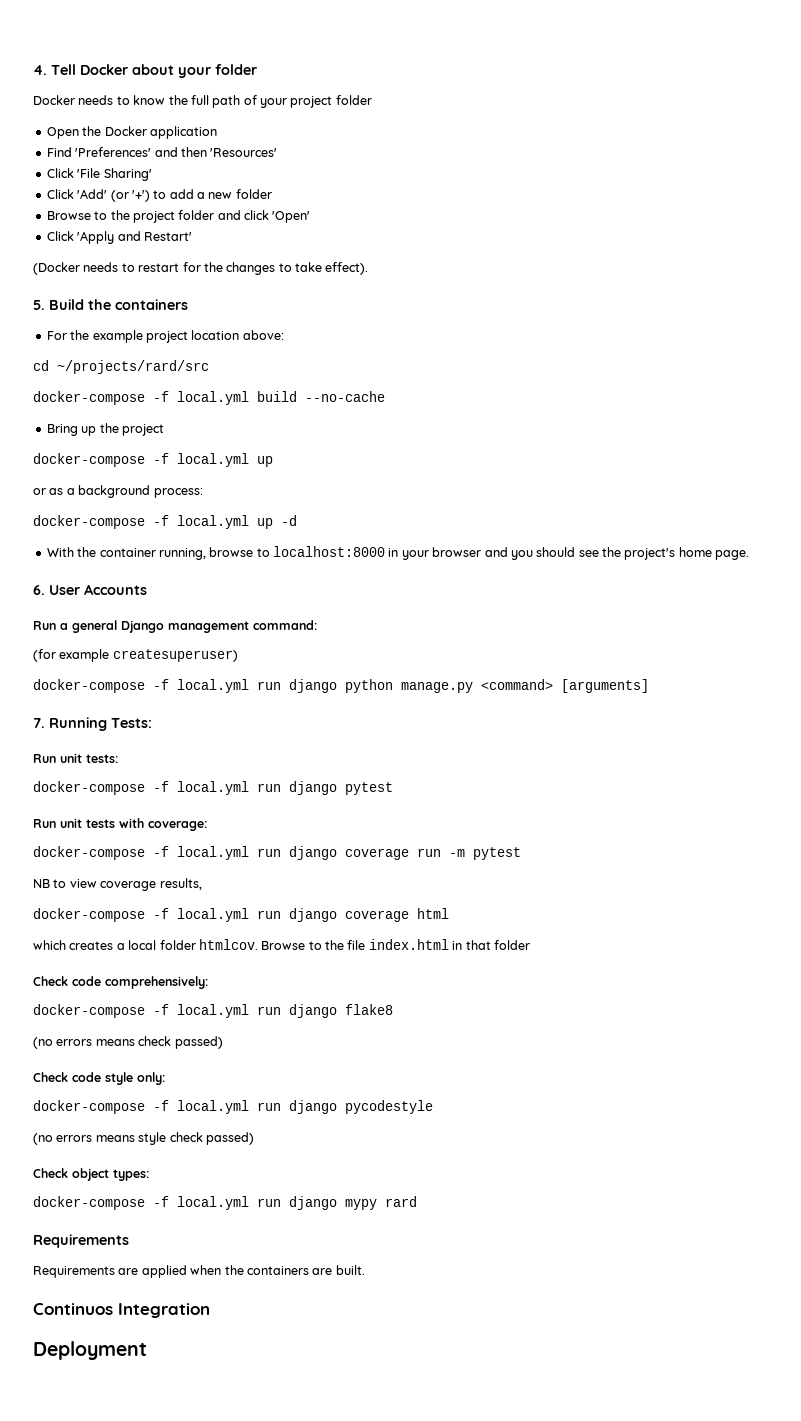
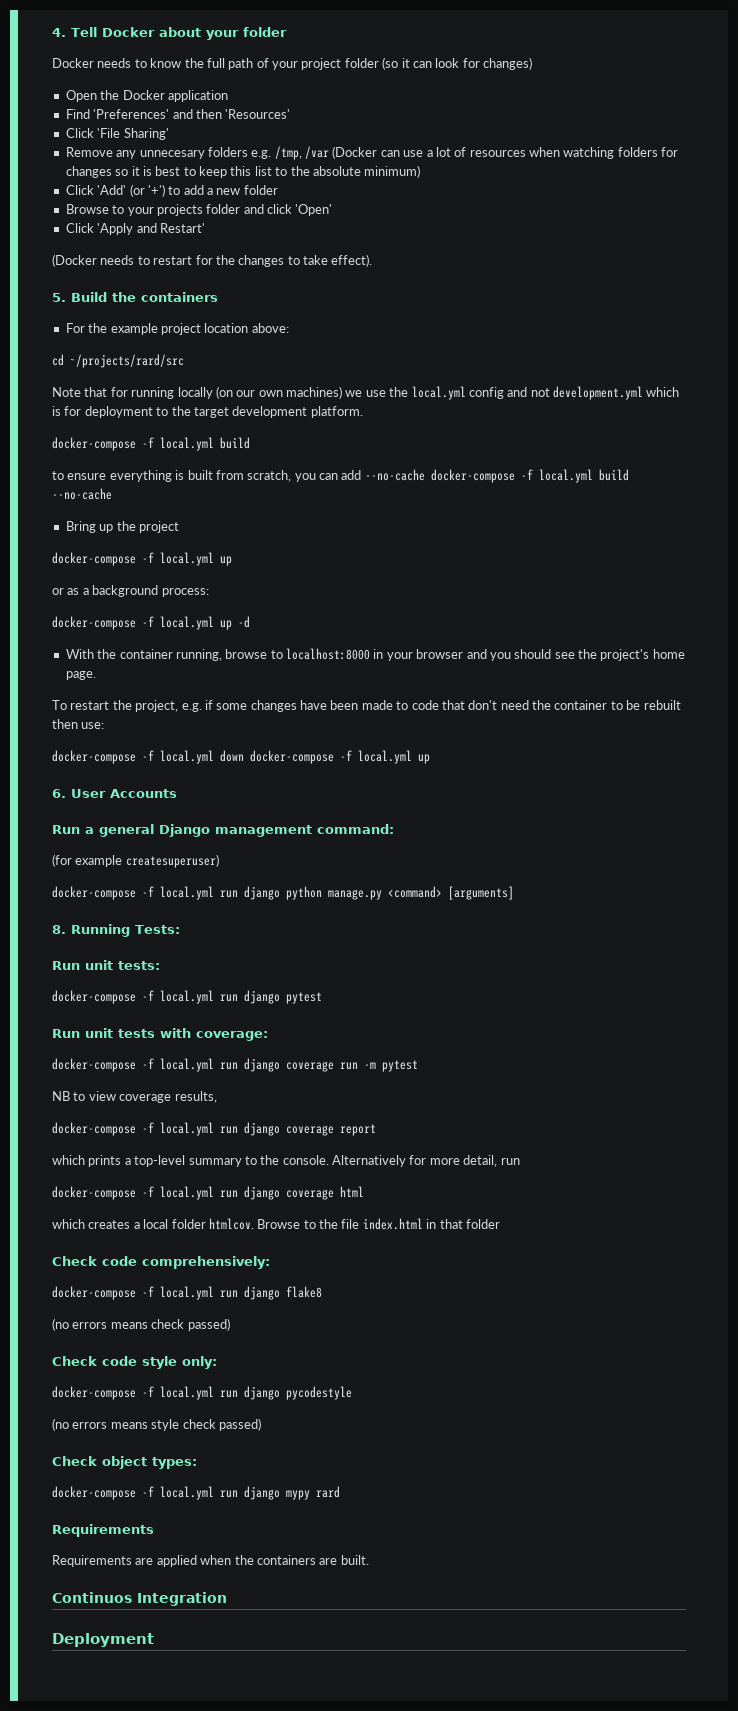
(372, 100) none -> [382,57,532,70] (so it can look for changes)
(152, 174) none -> [65,146,679,160] [65,165,421,178] // Remove any unnecesary folders e.g. /tmp, /var (Docker can use a lot of resources when watching folders for changes so it is best to keep this list to the absolute minimum)
[110,210,175,223] the project -> [127,204,203,216] your projects
(209, 367) none -> [52,386,680,400] [52,406,363,418] [52,437,250,451] [52,469,425,482] Note that for running locally (on our own machines) we use the local.yml config and not development.yml which is for deployment to the target development platform. // docker-compose -f local.yml build // to ensure everything is built from scratch, you can add --no-cache
(750, 555) none -> [52,700,681,712] [52,719,105,729] [52,750,430,764] // To restart the project, e.g. if some changes have been made to code that don't need the container to be rebuilt then use: // docker-compose -f local.yml down docker-compose -f local.yml up
[33,718,45,728] 7. -> [52,925,66,934] 8.
(202, 884) none -> [52,1122,376,1136] [52,1155,520,1167] // docker-compose -f local.yml run django coverage report // which prints a top-level summary to the console. Alternatively for more detail, run

